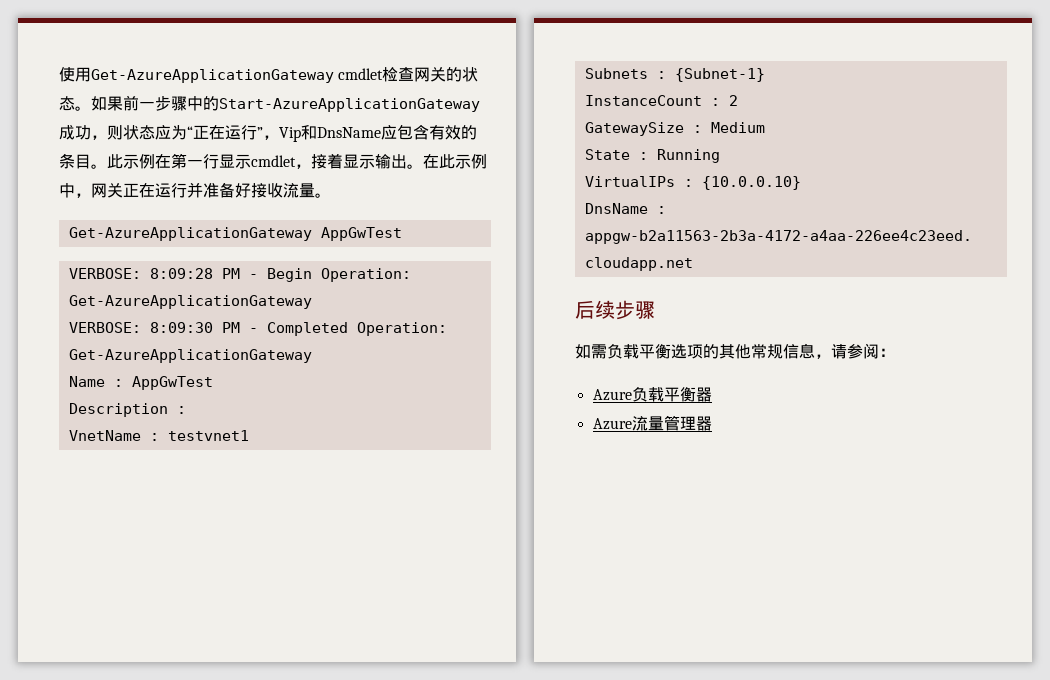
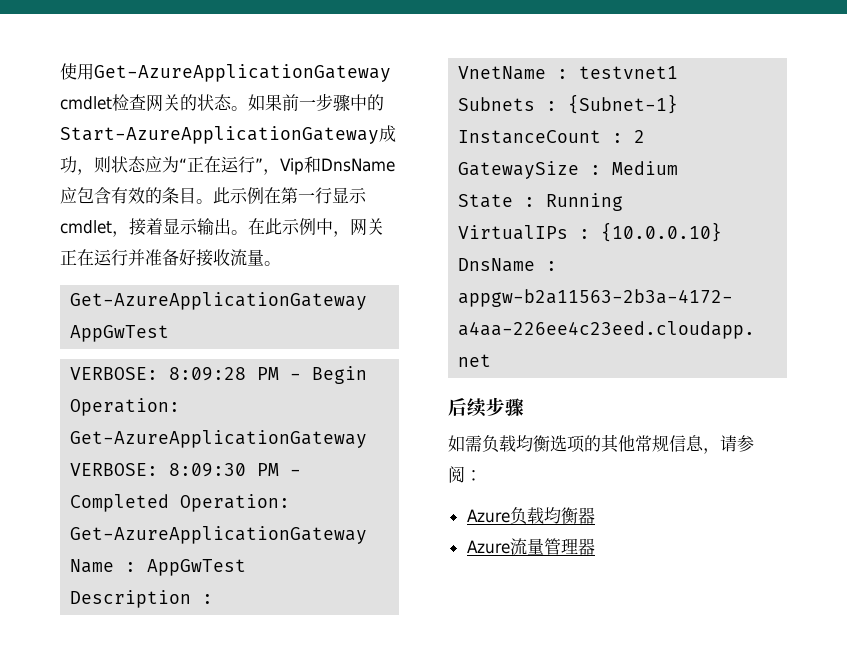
[639,344,655,359] 平 -> [516,435,533,452] 均
[663,387,680,402] 平 -> [543,507,561,524] 均

